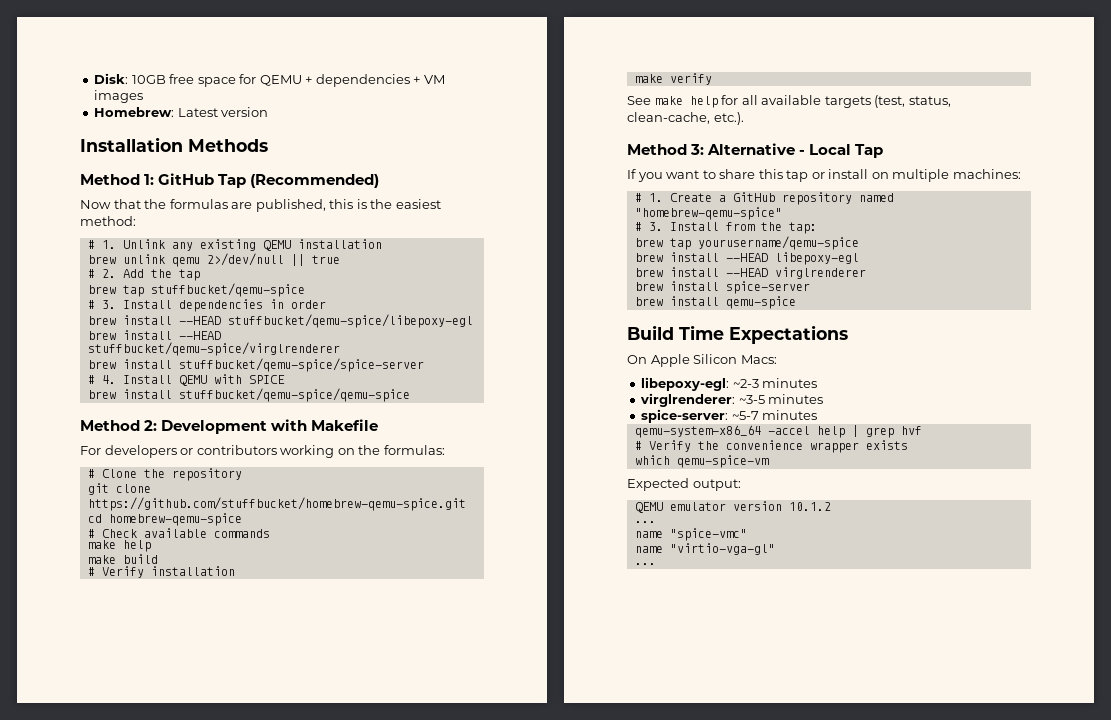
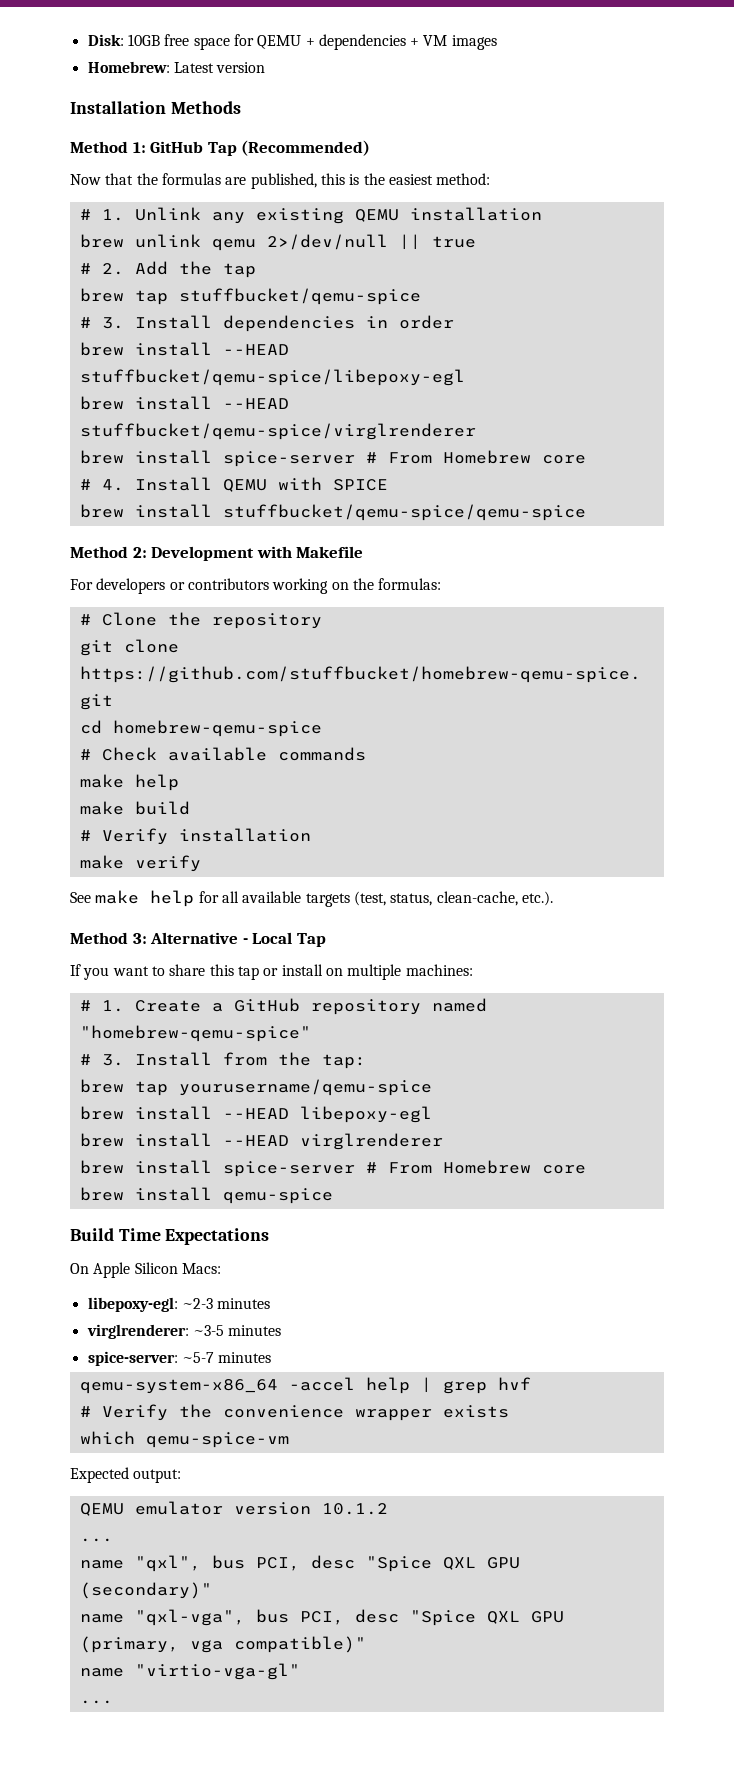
[178,358,424,372] stuffbucket/qemu-spice/spice-server -> [222,450,586,467] spice-server # From Homebrew core
(810, 287) none -> [365,1160,586,1174] # From Homebrew core
[669,528,747,541] "spice-vmc" -> [134,1555,520,1572] [79,1582,212,1599] [79,1609,564,1626] [79,1636,366,1653] "qxl", bus PCI, desc "Spice QXL GPU (secondary)" // name "qxl-vga", bus PCI, desc "Spice QXL GPU (primary, vga compatible)"

